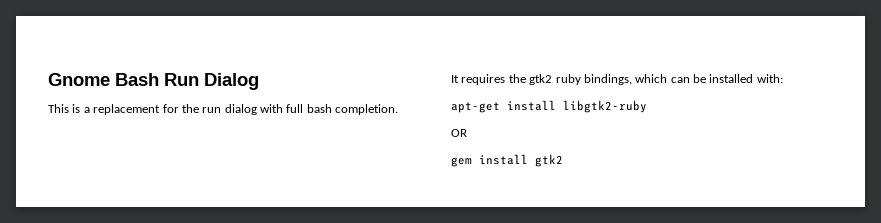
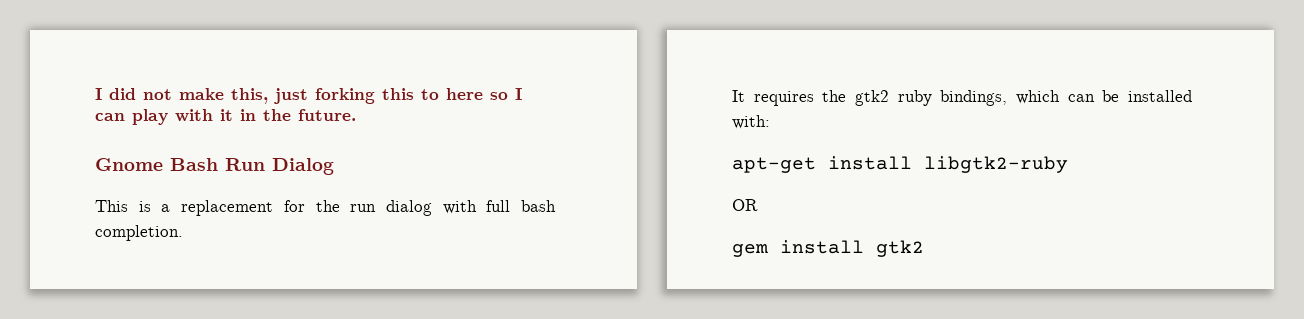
(48, 79) none -> [95,88,522,104] [95,109,356,125] I did not make this, just forking this to here so I can play with it in the future. //

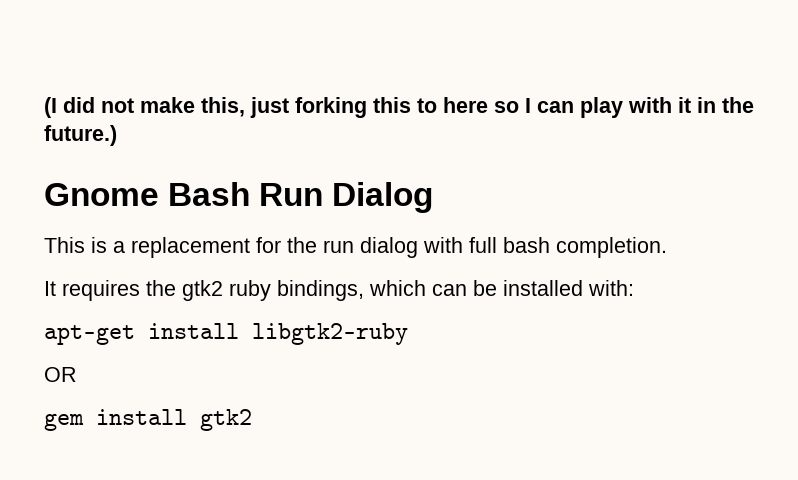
[95,88,102,100] I -> [44,97,57,118] (I
[298,109,356,121] future. -> [44,125,117,146] future.)

